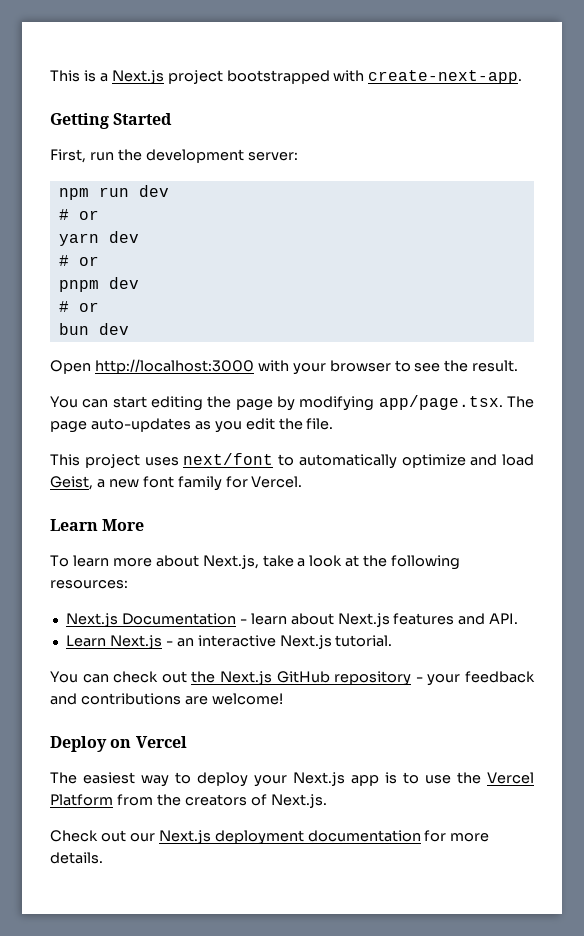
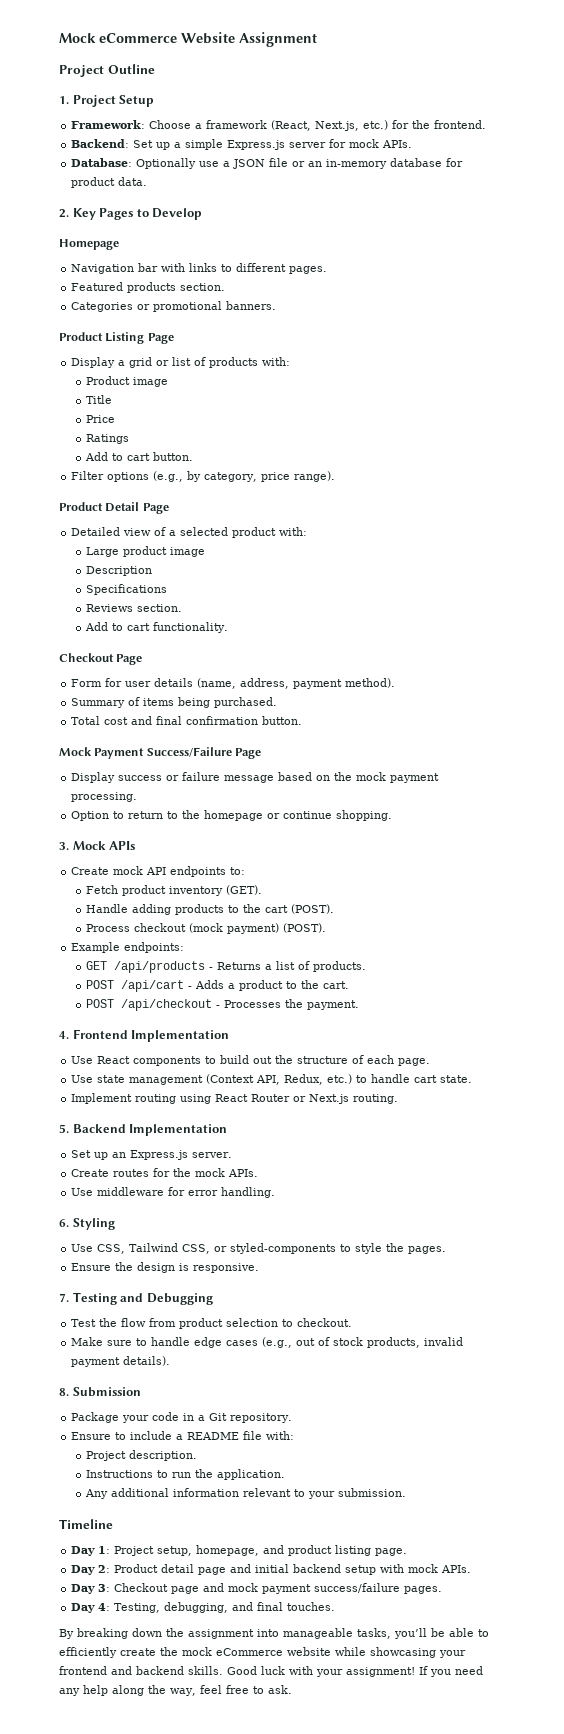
[50,70,523,84] [50,113,173,129] [50,149,298,163] [58,185,169,200] [58,209,99,220] [58,231,139,246] [58,255,99,266] [58,277,139,292] [58,301,99,312] [58,323,129,335] [50,359,519,375] [50,395,534,411] [50,418,334,433] [50,453,534,469] [50,476,303,491] [50,519,145,531] [50,555,461,570] [50,580,128,589] [65,613,519,627] [65,635,393,649] [50,671,536,686] [50,693,283,705] [50,736,187,752] [50,772,534,787] [50,794,327,808] [50,830,490,845] [50,852,103,864] This is a Next.js project bootstrapped with create-next-app. // Getting Started // First, run the development server: // npm run dev // # or // yarn dev // # or // pnpm dev // # or // bun dev // Open http://localhost:3000 with your browser to see the result. // You can start editing the page by modifying app/page.tsx. The page auto-updates as you edit the file. // This project uses next/font to automatically optimize and load Geist, a new font family for Vercel. // Learn More // To learn more about Next.js, take a look at the following resources: // Next.js Documentation - learn about Next.js features and API. // Learn Next.js - an interactive Next.js tutorial. // You can check out the Next.js GitHub repository - your feedback and contributions are welcome! // Deploy on Vercel // The easiest way to deploy your Next.js app is to use the Vercel Platform from the creators of Next.js. // Check out our Next.js deployment documentation for more details. -> [59,32,317,47] [59,64,155,77] [59,95,155,107] [71,120,487,131] [71,139,413,150] [71,158,464,169] [71,177,148,188] [59,208,203,220] [59,239,119,250] [71,263,328,274] [71,282,226,293] [71,301,277,312] [59,332,174,344] [71,357,291,368] [85,376,168,387] [85,395,112,404] [85,415,115,423] [85,434,129,444] [84,452,193,461] [71,471,336,482] [59,502,169,514] [71,527,308,538] [85,546,205,557] [85,566,152,576] [85,584,167,595] [85,604,182,612] [84,622,228,633] [59,653,143,665] [71,678,396,689] [71,697,278,708] [71,716,303,725] [59,747,262,759] [71,772,440,783] [71,792,138,802] [71,810,393,821] [59,841,136,850] [71,866,246,877] [85,885,262,896] [85,904,334,915] [85,923,326,934] [71,942,185,953] [85,961,366,973] [85,980,349,992] [85,999,359,1011] [59,1029,230,1042] [71,1055,431,1066] [71,1074,473,1085] [71,1093,399,1104] [59,1124,228,1136] [71,1150,233,1160] [71,1168,259,1177] [71,1187,276,1198] [59,1218,115,1230] [71,1243,447,1254] [71,1262,260,1273] [59,1292,213,1305] [71,1318,353,1329] [71,1337,464,1348] [71,1356,171,1367] [59,1387,141,1397] [71,1412,293,1423] [71,1431,295,1440] [85,1450,197,1461] [85,1469,285,1480] [84,1488,406,1499] [59,1519,113,1529] [71,1545,408,1556] [71,1564,472,1575] [71,1583,443,1594] [71,1602,336,1613] [59,1628,489,1639] [59,1647,466,1658] [59,1666,483,1677] [59,1685,292,1696] Mock eCommerce Website Assignment // Project Outline // 1. Project Setup // Framework: Choose a framework (React, Next.js, etc.) for the frontend. // Backend: Set up a simple Express.js server for mock APIs. // Database: Optionally use a JSON file or an in-memory database for product data. // 2. Key Pages to Develop // Homepage // Navigation bar with links to different pages. // Featured products section. // Categories or promotional banners. // Product Listing Page // Display a grid or list of products with: // Product image // Title // Price // Ratings // Add to cart button. // Filter options (e.g., by category, price range). // Product Detail Page // Detailed view of a selected product with: // Large product image // Description // Specifications // Reviews section. // Add to cart functionality. // Checkout Page // Form for user details (name, address, payment method). // Summary of items being purchased. // Total cost and final confirmation button. // Mock Payment Success/Failure Page // Display success or failure message based on the mock payment processing. // Option to return to the homepage or continue shopping. // 3. Mock APIs // Create mock API endpoints to: // Fetch product inventory (GET). // Handle adding products to the cart (POST). // Process checkout (mock payment) (POST). // Example endpoints: // GET /api/products - Returns a list of products. // POST /api/cart - Adds a product to the cart. // POST /api/checkout - Processes the payment. // 4. Frontend Implementation // Use React components to build out the structure of each page. // Use state management (Context API, Redux, etc.) to handle cart state. // Implement routing using React Router or Next.js routing. // 5. Backend Implementation // Set up an Express.js server. // Create routes for the mock APIs. // Use middleware for error handling. // 6. Styling // Use CSS, Tailwind CSS, or styled-components to style the pages. // Ensure the design is responsive. // 7. Testing and Debugging // Test the flow from product selection to checkout. // Make sure to handle edge cases (e.g., out of stock products, invalid payment details). // 8. Submission // Package your code in a Git repository. // Ensure to include a README file with: // Project description. // Instructions to run the application. // Any additional information relevant to your submission. // Timeline // Day 1: Project setup, homepage, and product listing page. // Day 2: Product detail page and initial backend setup with mock APIs. // Day 3: Checkout page and mock payment success/failure pages. // Day 4: Testing, debugging, and final touches. // By breaking down the assignment into manageable tasks, you’ll be able to efficiently create the mock eCommerce website while showcasing your frontend and backend skills. Good luck with your assignment! If you need any help along the way, feel free to ask.

